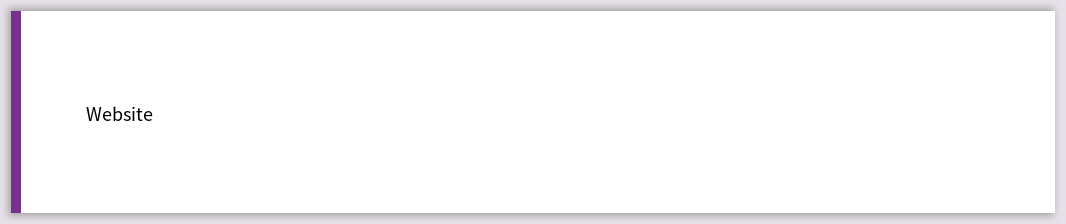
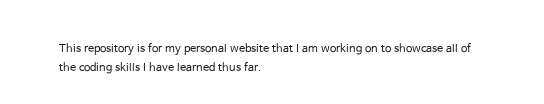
[86,106,153,121] Website -> [59,42,471,56] [59,61,261,74] This repository is for my personal website that I am working on to showcase all of the coding skills I have learned thus far.

